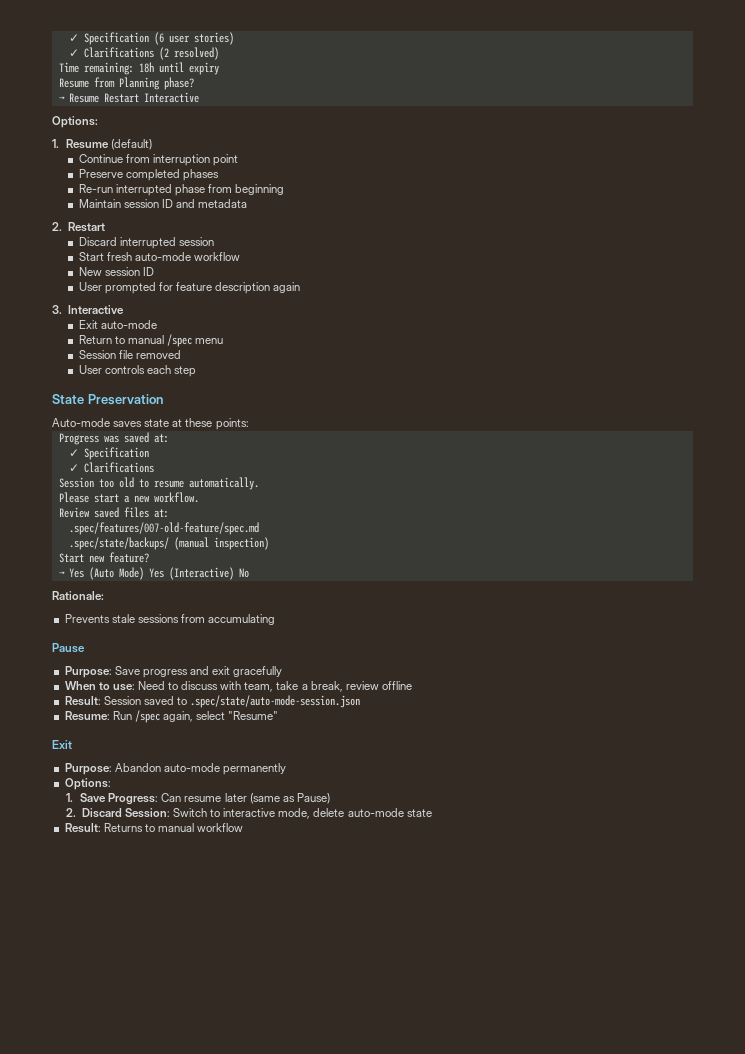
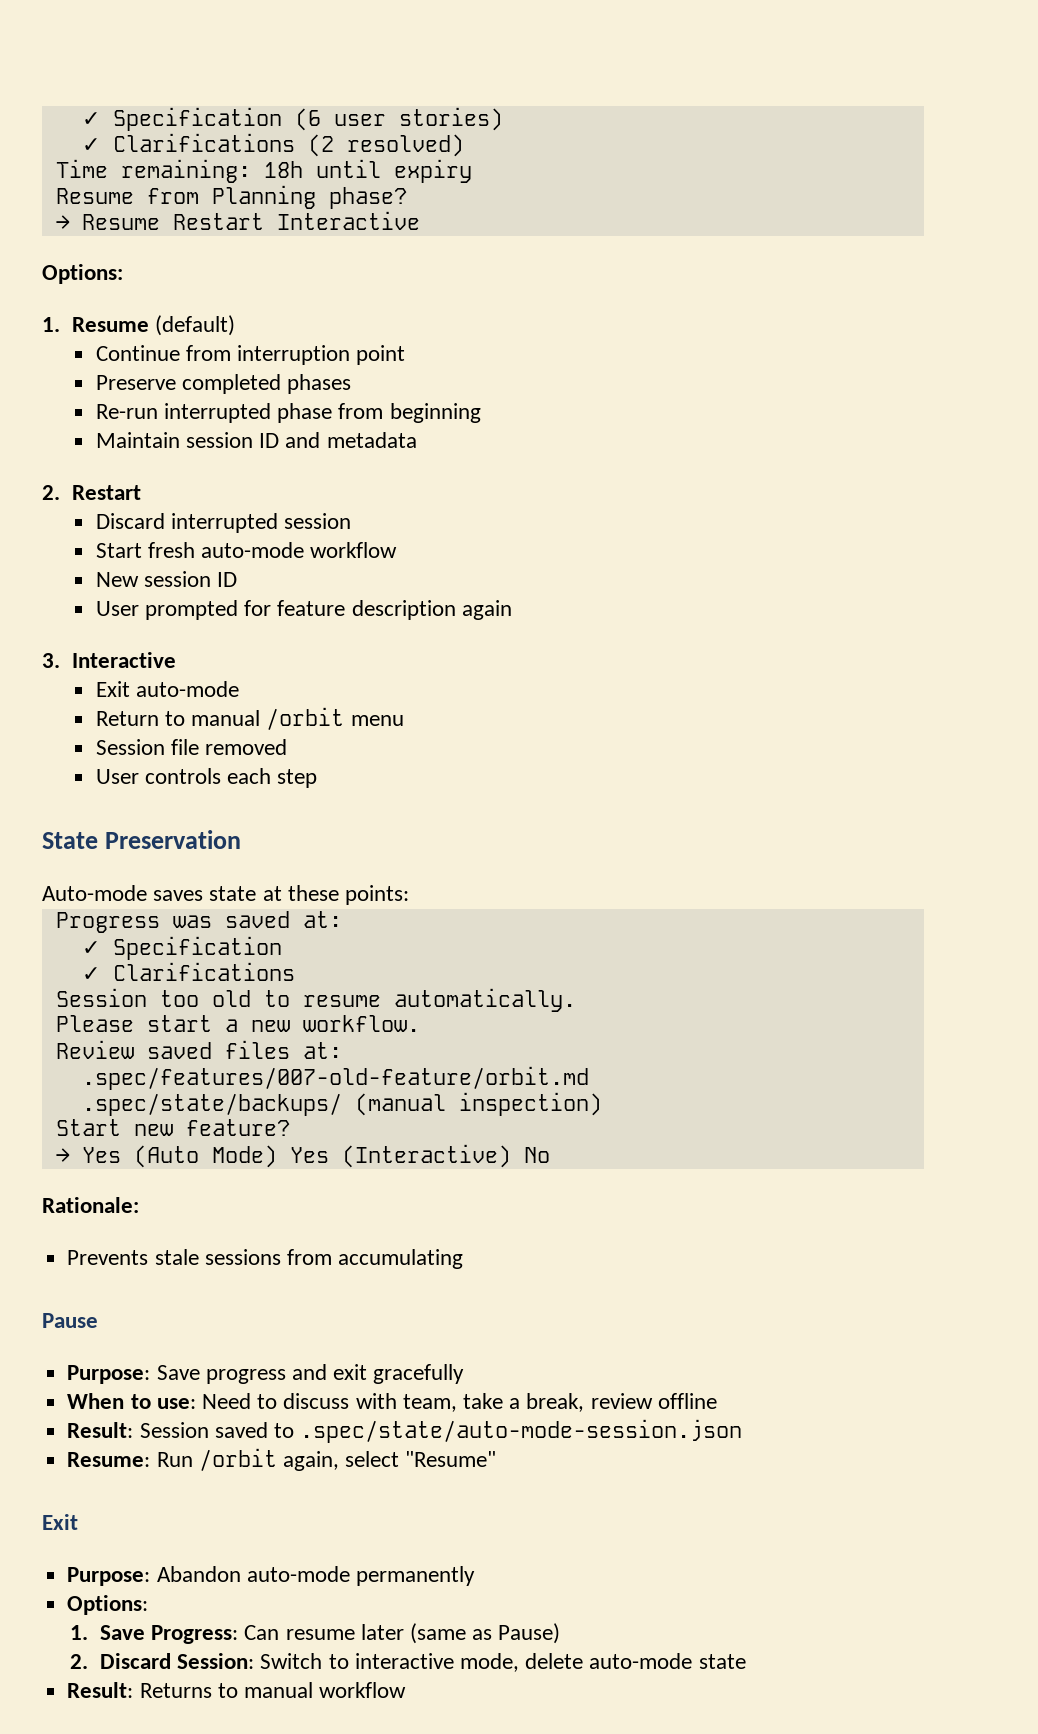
[167,334,193,347] /spec -> [266,707,345,730] /orbit
[68,522,259,535] .spec/features/007-old-feature/spec.md -> [81,1066,589,1090] .spec/features/007-old-feature/orbit.md
[134,710,160,723] /spec -> [198,1448,277,1471] /orbit

